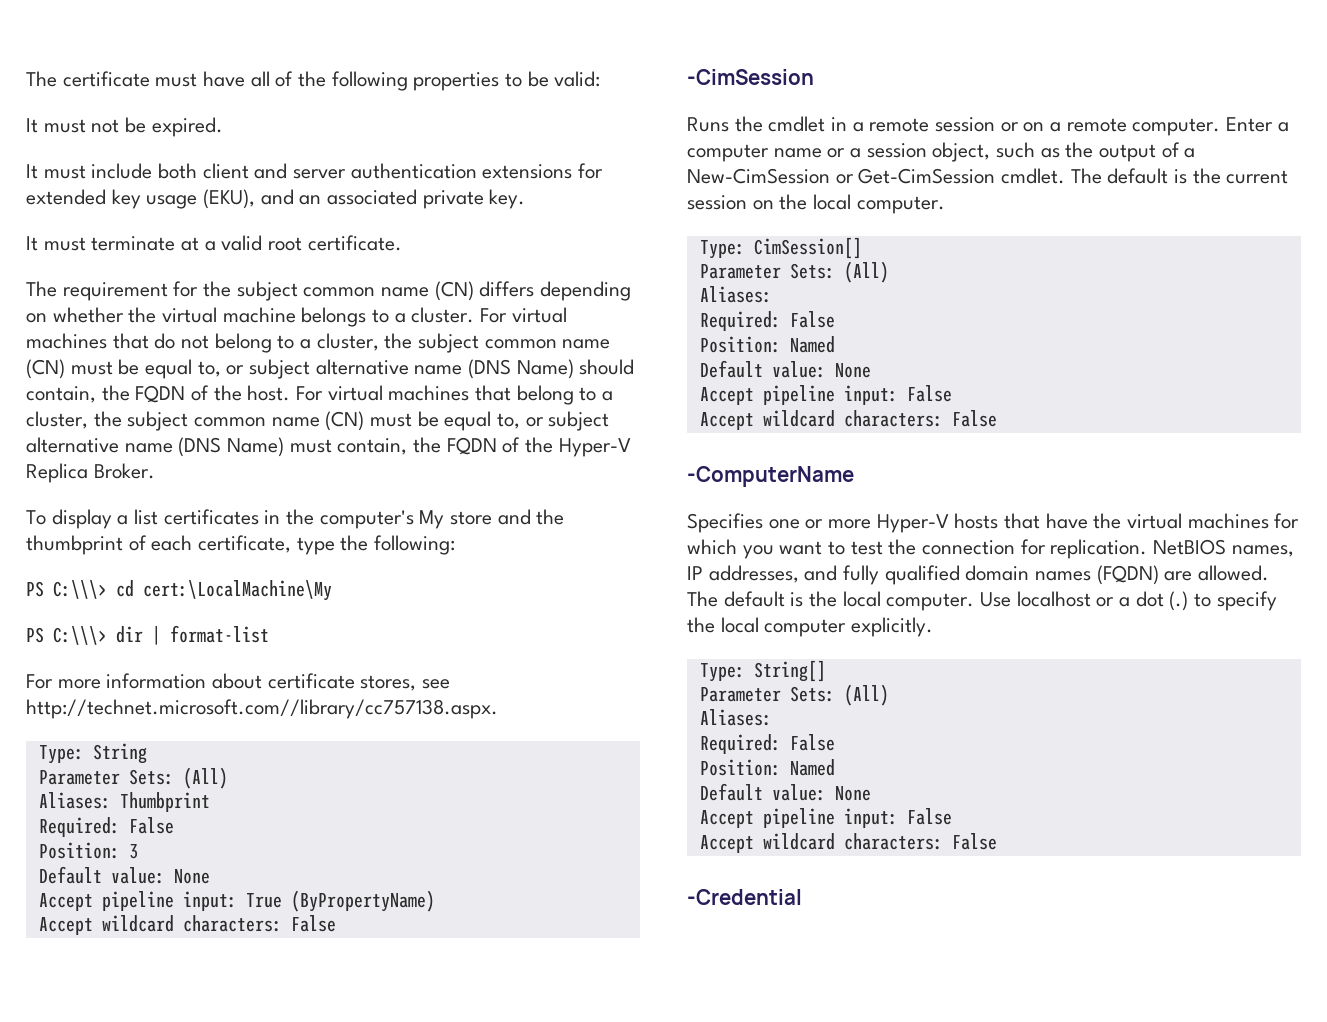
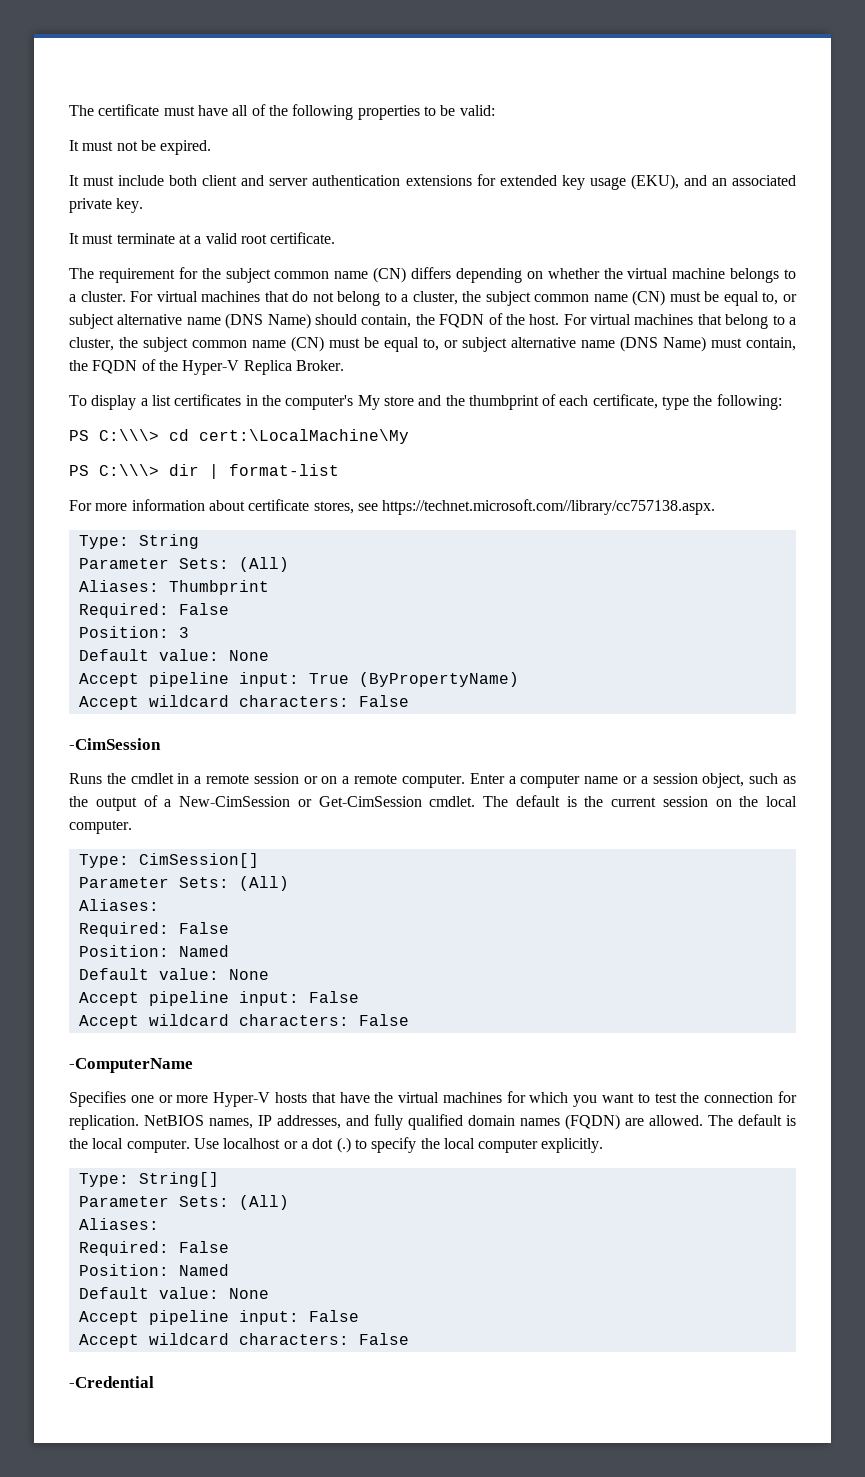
[26,699,498,719] http://technet.microsoft.com//library/cc757138.aspx. -> [382,499,716,515] https://technet.microsoft.com//library/cc757138.aspx.

